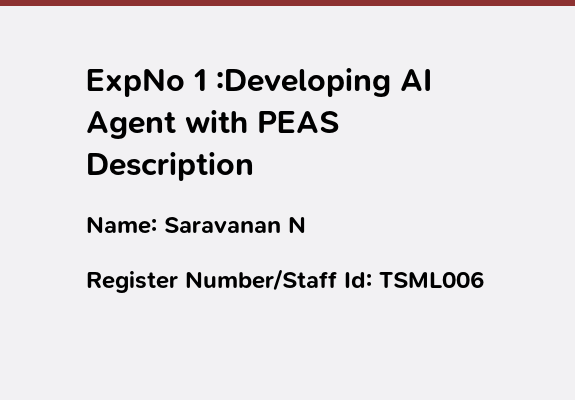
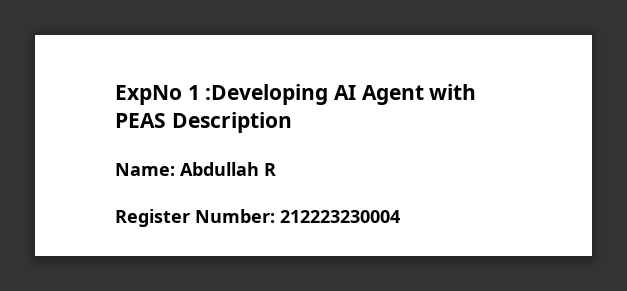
[164,216,306,233] Saravanan N -> [180,162,276,176] Abdullah R
[185,269,484,291] Number/Staff Id: TSML006 -> [195,209,400,223] Number: 212223230004

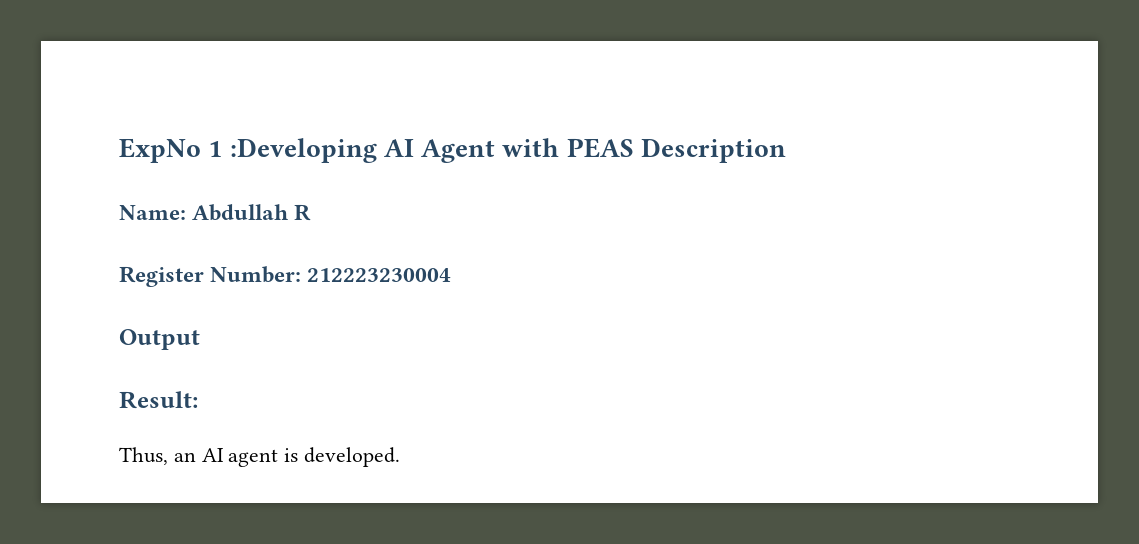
(400, 216) none -> [119,329,200,350] [119,391,198,409] [119,447,401,467] // Output // Result: // Thus, an AI agent is developed.

